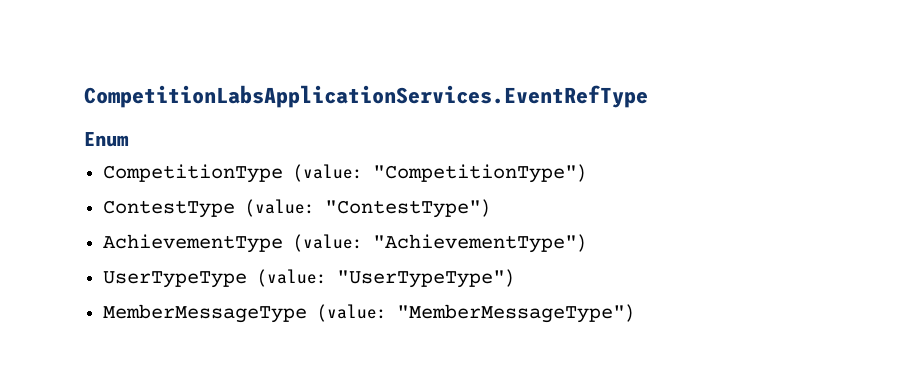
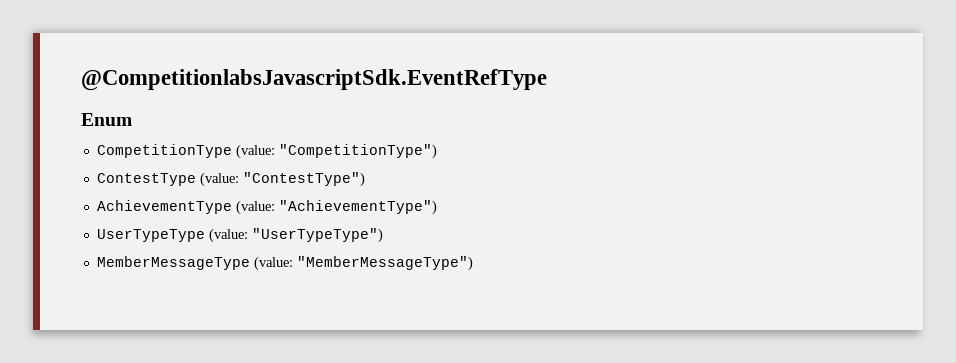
[84,85,648,108] CompetitionLabsApplicationServices.EventRefType -> [81,69,547,91] @CompetitionlabsJavascriptSdk.EventRefType

